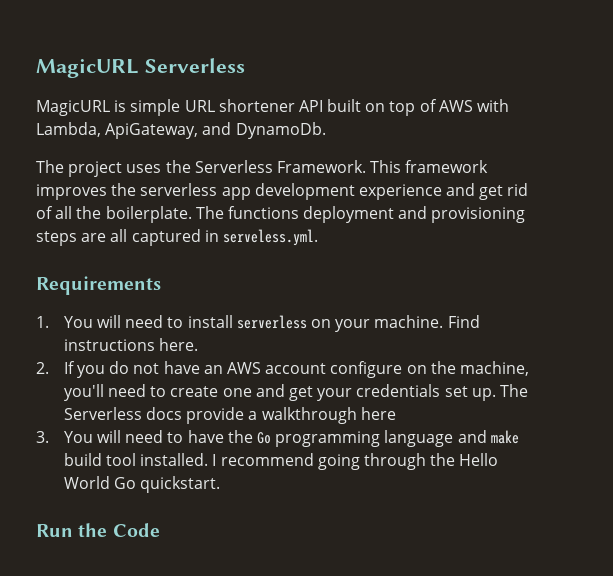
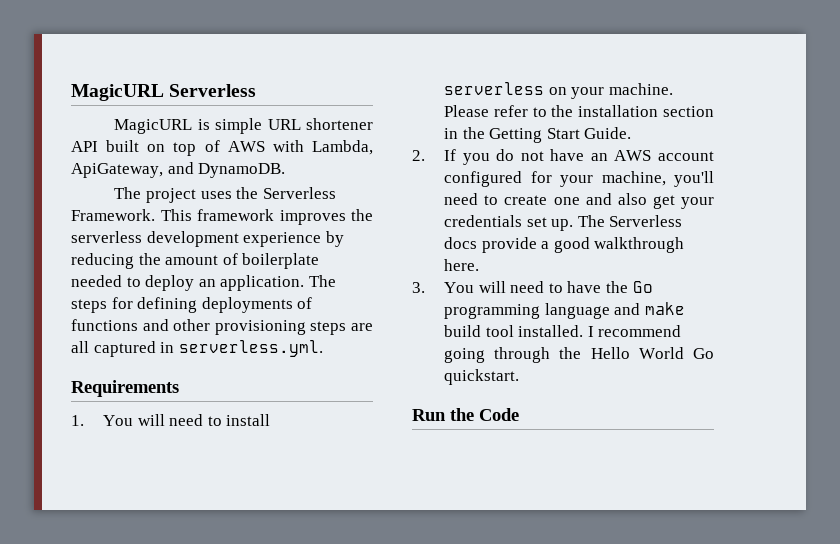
[235,122,326,139] DynamoDb. -> [198,163,286,178] DynamoDB.
[221,187,251,200] app -> (142, 237) none
[446,183,529,200] [36,206,428,223] and get rid of all the boilerplate. The functions deployment and -> [325,231,344,247] [71,253,320,269] [71,275,336,291] [71,297,313,313] [71,319,211,331] by reducing the amount of boilerplate needed to deploy an application. The steps for defining deployments of functions and other
[222,229,318,246] serveless.yml. -> [178,340,323,357] serverless.yml.
[447,315,480,328] [63,338,199,351] Find instructions here. -> [444,105,714,117] [444,127,632,143] Please refer to the installation section in the Getting Start Guide.
[330,361,456,378] configure on the -> [444,171,594,187] configured for your
(285, 390) none -> [617,193,647,205] also
[261,407,396,424] walkthrough here -> [553,237,685,253] [444,259,480,271] good walkthrough here.

